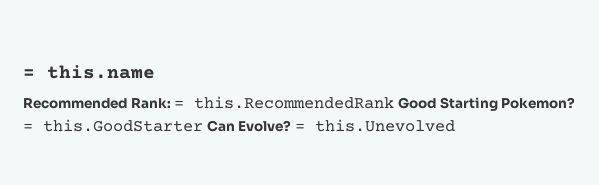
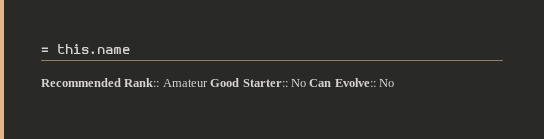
[130,96,576,111] [23,119,455,132] Rank: = this.RecommendedRank Good Starting Pokemon? = this.GoodStarter Can Evolve? = this.Unevolved -> [124,78,394,87] Rank:: Amateur Good Starter:: No Can Evolve:: No

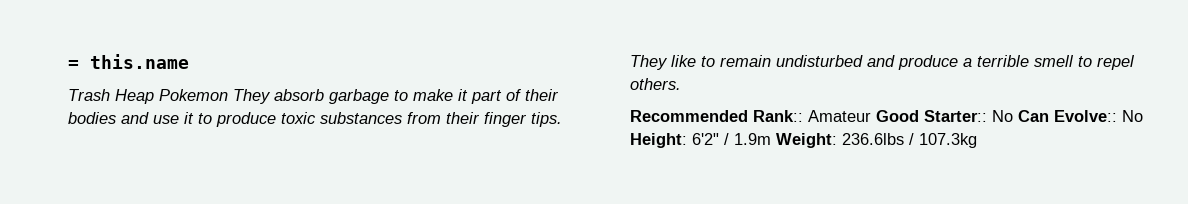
(130, 49) none -> [68,89,559,104] [68,112,562,127] [630,55,1135,70] [630,78,681,90] // Trash Heap Pokemon They absorb garbage to make it part of their bodies and use it to produce toxic substances from their finger tips. They like to remain undisturbed and produce a terrible smell to repel others.
(394, 83) none -> [630,133,977,148] Height: 6'2" / 1.9m Weight: 236.6lbs / 107.3kg

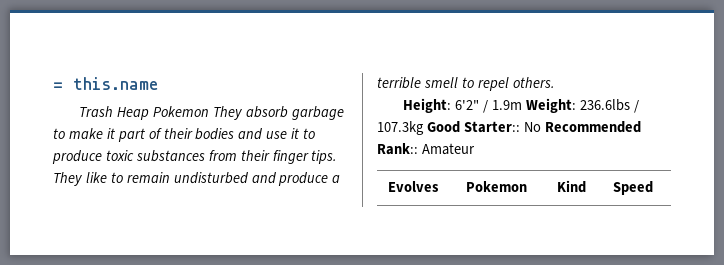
[630,110,1143,122] Recommended Rank:: Amateur Good Starter:: No Can Evolve:: No -> (555, 82) none
(977, 140) none -> [426,121,641,133] [377,143,475,155] [387,181,439,192] [465,181,527,192] [556,180,586,193] [612,181,653,195] Good Starter:: No Recommended Rank:: Amateur // Evolves | Pokemon | Kind | Speed

